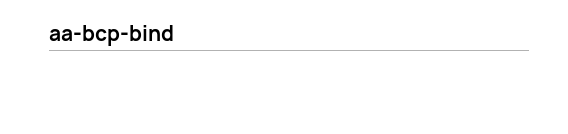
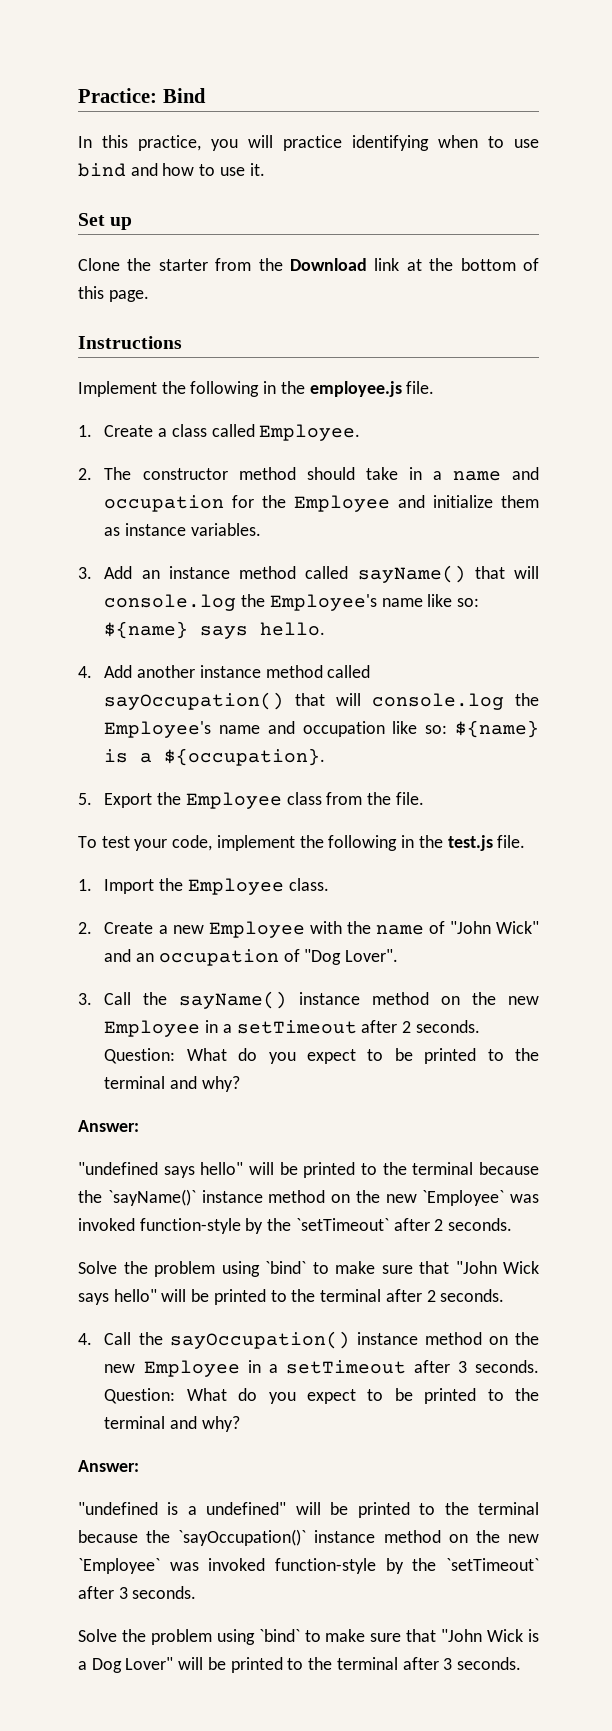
[49,25,174,46] aa-bcp-bind -> [78,88,206,103] [78,135,539,151] [78,163,265,177] [78,213,133,230] [78,258,539,271] [78,286,149,302] [78,336,182,349] [78,381,435,397] [78,424,361,441] [78,467,539,481] [104,495,539,512] [104,523,261,536] [78,565,539,583] [104,594,480,611] [104,621,326,639] [78,665,371,678] [104,692,539,710] [104,720,539,738] [104,748,326,766] [78,792,424,809] [78,835,526,851] [78,878,329,895] [78,921,540,938] [104,949,399,966] [78,991,540,1009] [104,1020,480,1037] [104,1048,539,1064] [104,1076,240,1092] [78,1120,139,1132] [78,1162,539,1178] [78,1189,539,1206] [78,1218,513,1234] [78,1261,539,1277] [78,1289,505,1305] [78,1331,539,1349] [104,1360,539,1377] [104,1388,539,1404] [104,1416,240,1432] [78,1460,139,1472] [78,1502,540,1518] [78,1529,540,1546] [78,1558,539,1574] [78,1586,197,1599] [78,1629,540,1645] [78,1657,521,1673] Practice: Bind // In this practice, you will practice identifying when to use bind and how to use it. // Set up // Clone the starter from the Download link at the bottom of this page. // Instructions // Implement the following in the employee.js file. // 1. Create a class called Employee. // 2. The constructor method should take in a name and occupation for the Employee and initialize them as instance variables. // 3. Add an instance method called sayName() that will console.log the Employee's name like so: ${name} says hello. // 4. Add another instance method called sayOccupation() that will console.log the Employee's name and occupation like so: ${name} is a ${occupation}. // 5. Export the Employee class from the file. // To test your code, implement the following in the test.js file. // 1. Import the Employee class. // 2. Create a new Employee with the name of "John Wick" and an occupation of "Dog Lover". // 3. Call the sayName() instance method on the new Employee in a setTimeout after 2 seconds. Question: What do you expect to be printed to the terminal and why? // Answer: // "undefined says hello" will be printed to the terminal because the `sayName()` instance method on the new `Employee` was invoked function-style by the `setTimeout` after 2 seconds. // Solve the problem using `bind` to make sure that "John Wick says hello" will be printed to the terminal after 2 seconds. // 4. Call the sayOccupation() instance method on the new Employee in a setTimeout after 3 seconds. Question: What do you expect to be printed to the terminal and why? // Answer: // "undefined is a undefined" will be printed to the terminal because the `sayOccupation()` instance method on the new `Employee` was invoked function-style by the `setTimeout` after 3 seconds. // Solve the problem using `bind` to make sure that "John Wick is a Dog Lover" will be printed to the terminal after 3 seconds.

